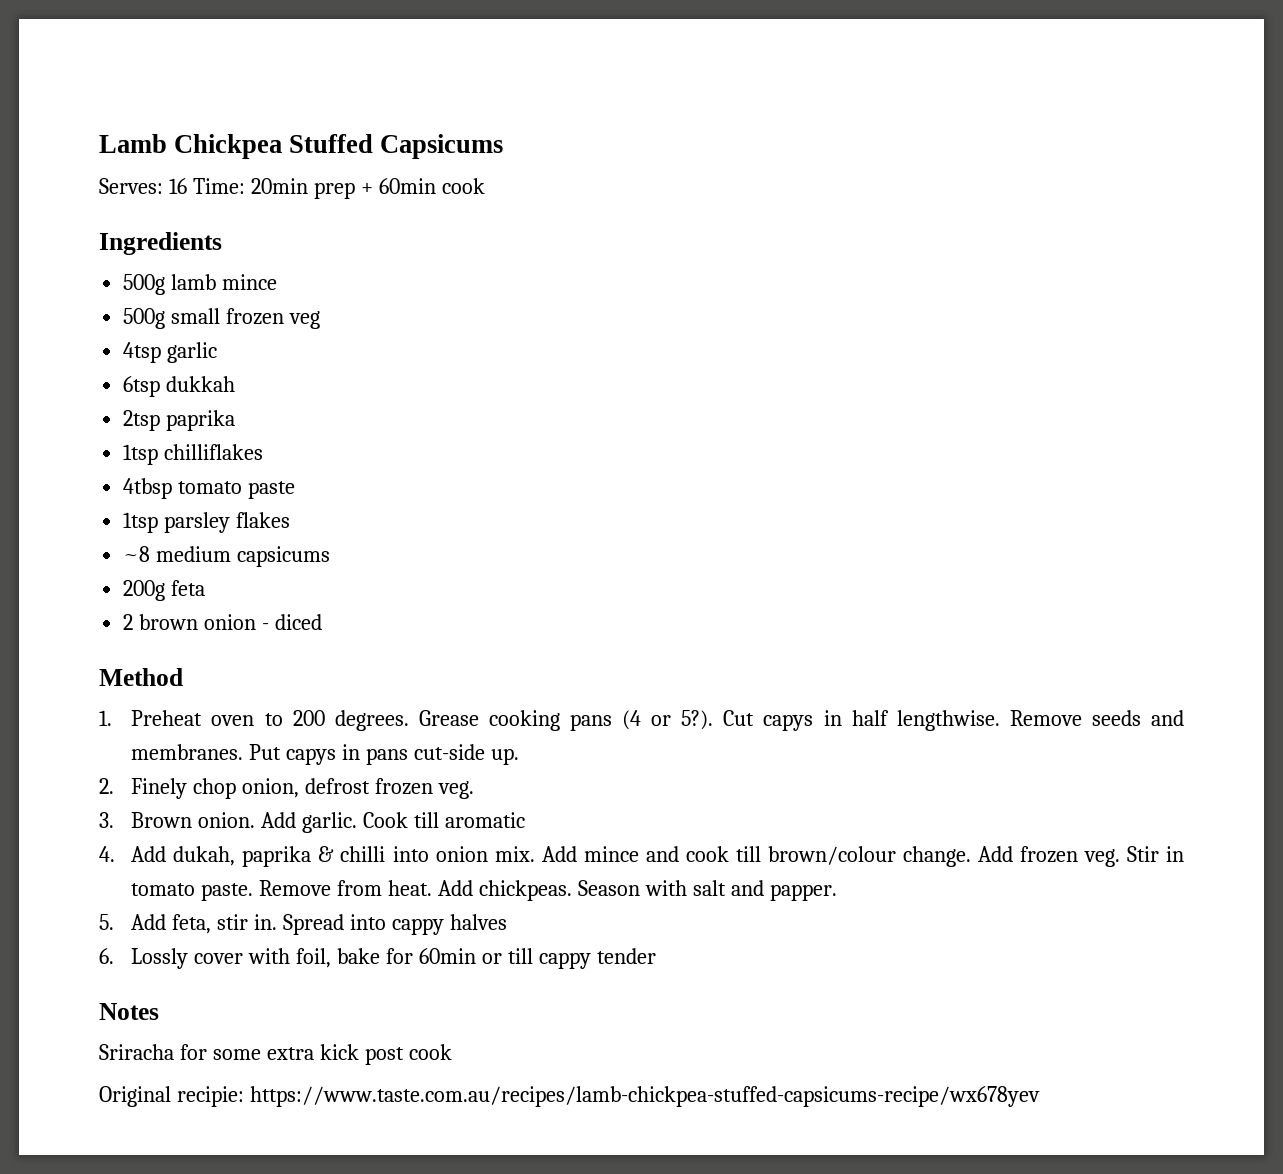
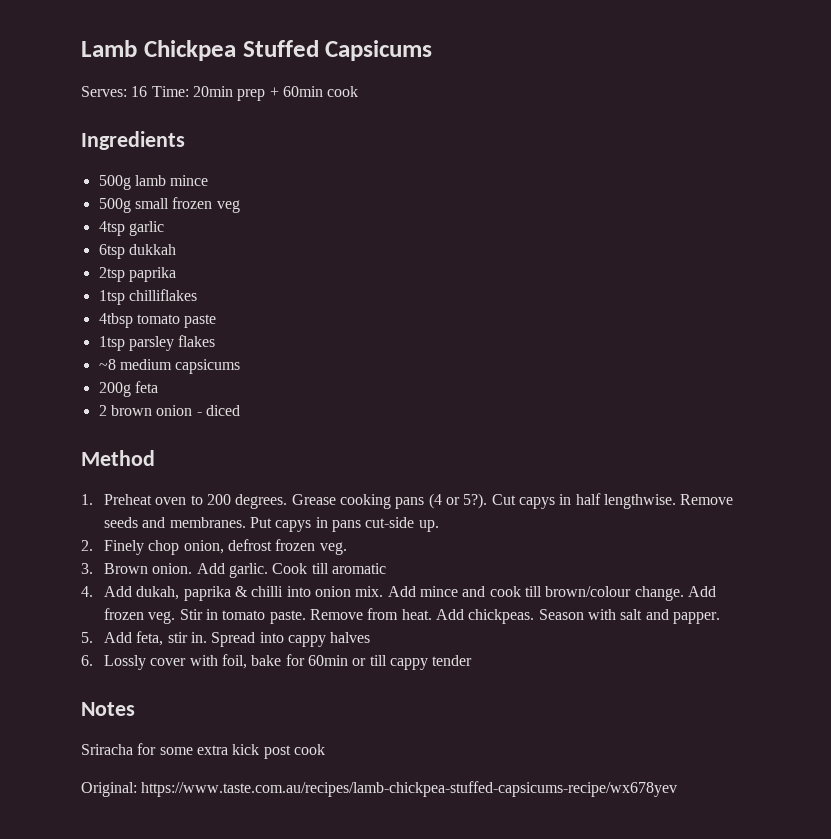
[99,1086,244,1107] Original recipie: -> [81,782,137,797] Original:

